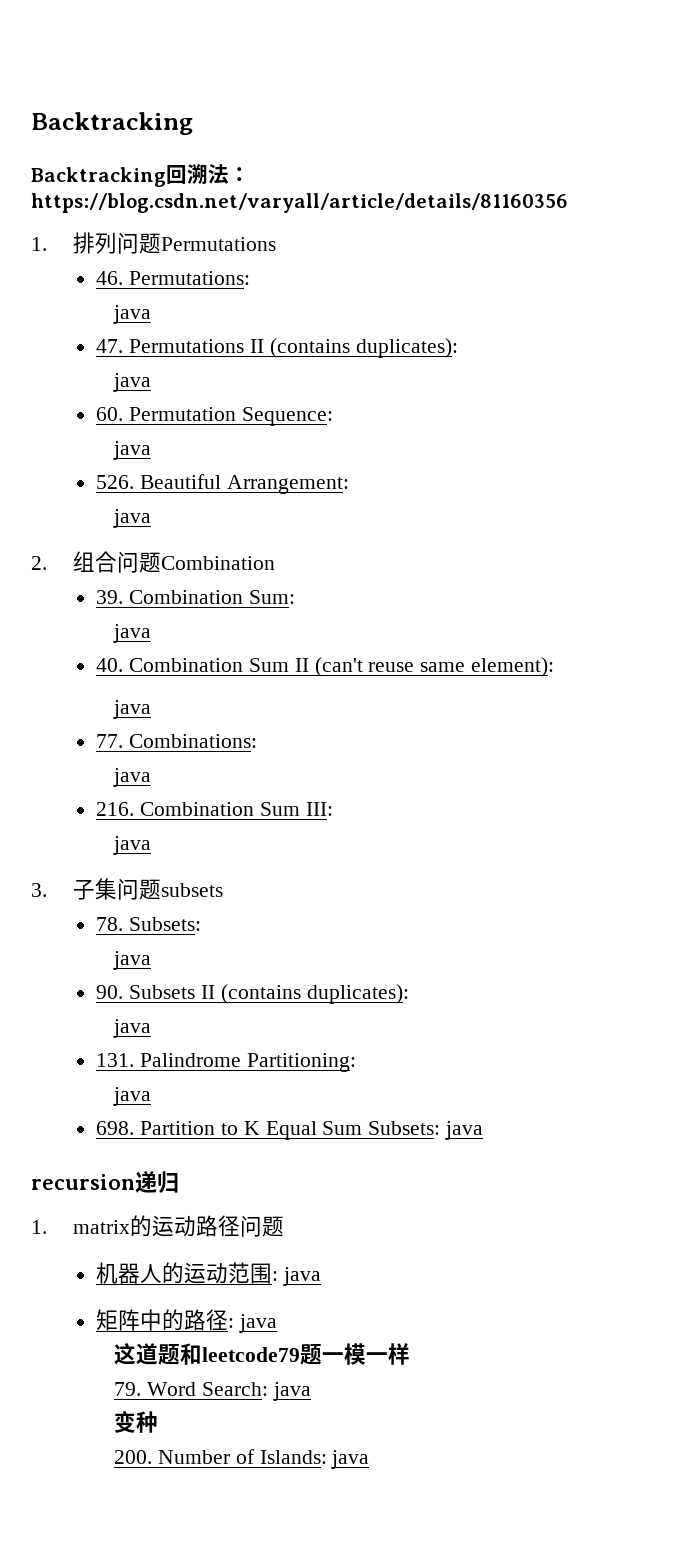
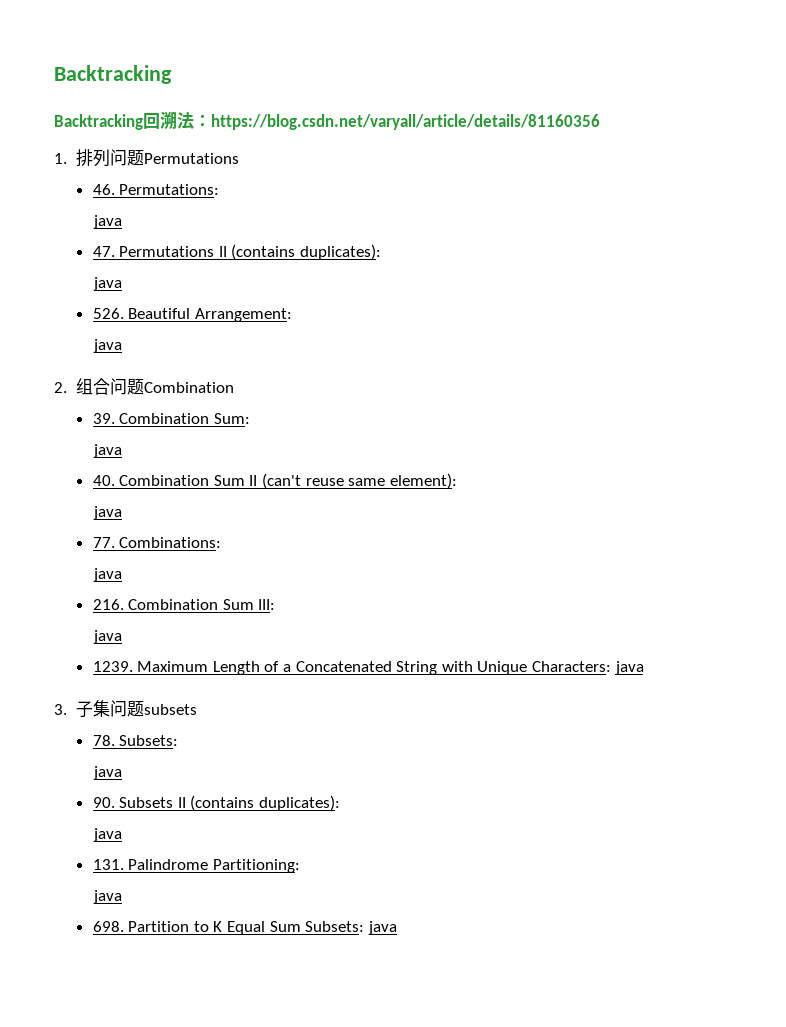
[96,407,333,426] [113,441,152,460] // 60. Permutation Sequence: // java -> (122, 284) none
(152, 845) none -> [92,661,644,675] // 1239. Maximum Length of a Concatenated String with Unique Characters: java
[31,1171,179,1194] [31,1215,284,1237] [96,1262,322,1286] [96,1309,278,1333] [114,1343,411,1365] [114,1382,311,1401] [114,1411,159,1433] [114,1449,370,1469] // recursion递归 // 1. matrix的运动路径问题 // 机器人的运动范围: java // 矩阵中的路径: java // 这道题和leetcode79题一模一样 // 79. Word Search: java // 变种 // 200. Number of Islands: java -> (397, 928) none

